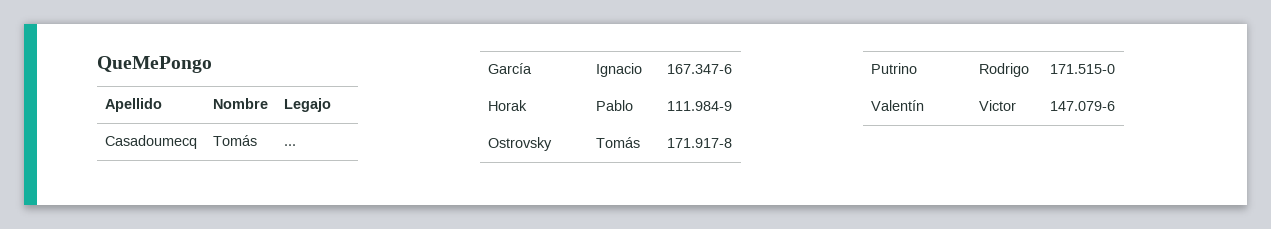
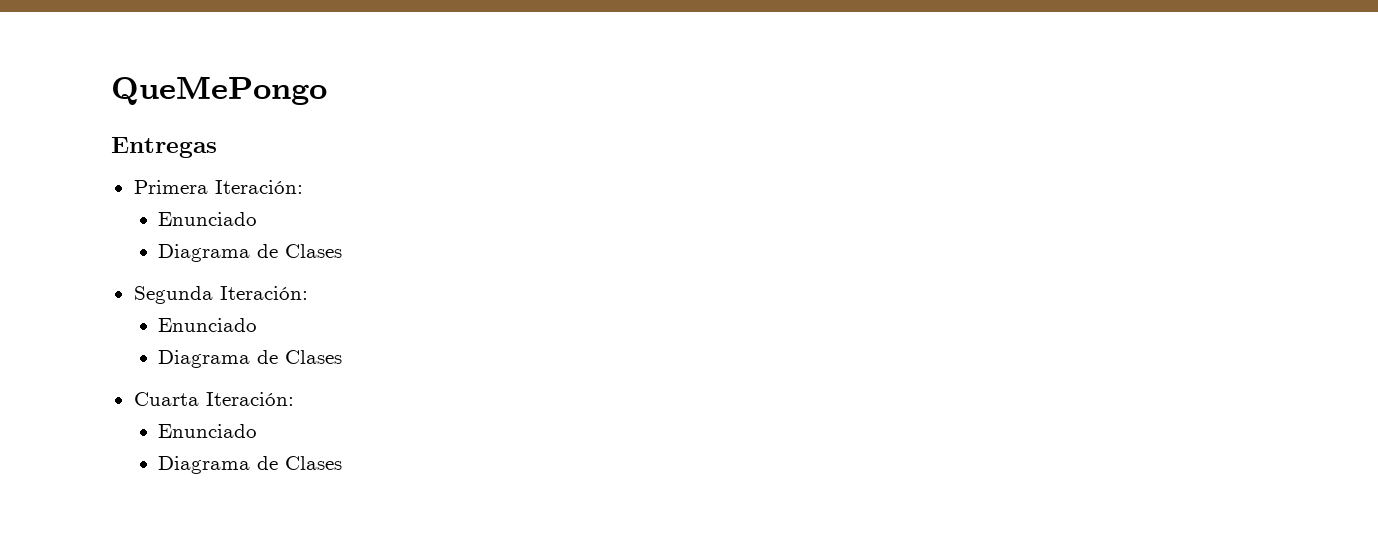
[104,98,162,112] [212,98,268,109] [283,98,331,112] [104,135,197,149] [212,135,257,146] [283,144,296,146] [487,63,532,74] [595,63,642,77] [666,64,732,74] [487,100,527,111] [595,100,633,111] [666,101,732,111] [487,137,552,151] [595,137,640,148] [666,138,732,148] [870,63,917,74] [978,63,1029,77] [1049,64,1115,74] [870,100,924,111] [978,100,1016,111] [1049,101,1115,111] // Apellido | Nombre | Legajo // Casadoumecq | Tomás | ... // García | Ignacio | 167.347-6 // Horak | Pablo | 111.984-9 // Ostrovsky | Tomás | 171.917-8 // Putrino | Rodrigo | 171.515-0 // Valentín | Victor | 147.079-6 -> [111,137,217,158] [133,180,303,194] [158,212,258,226] [158,244,343,262] [133,286,308,304] [158,318,258,332] [158,350,343,368] [133,392,294,406] [158,424,258,438] [158,456,343,474] // Entregas // Primera Iteración: // Enunciado // Diagrama de Clases // Segunda Iteración: // Enunciado // Diagrama de Clases // Cuarta Iteración: // Enunciado // Diagrama de Clases

